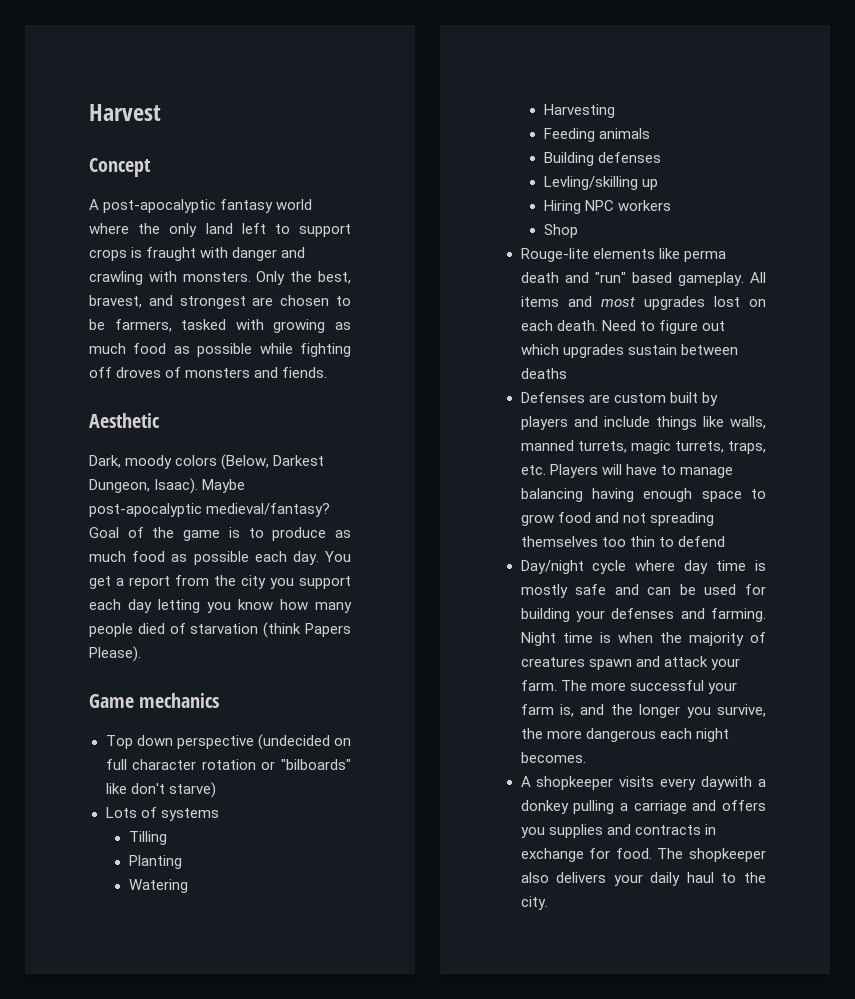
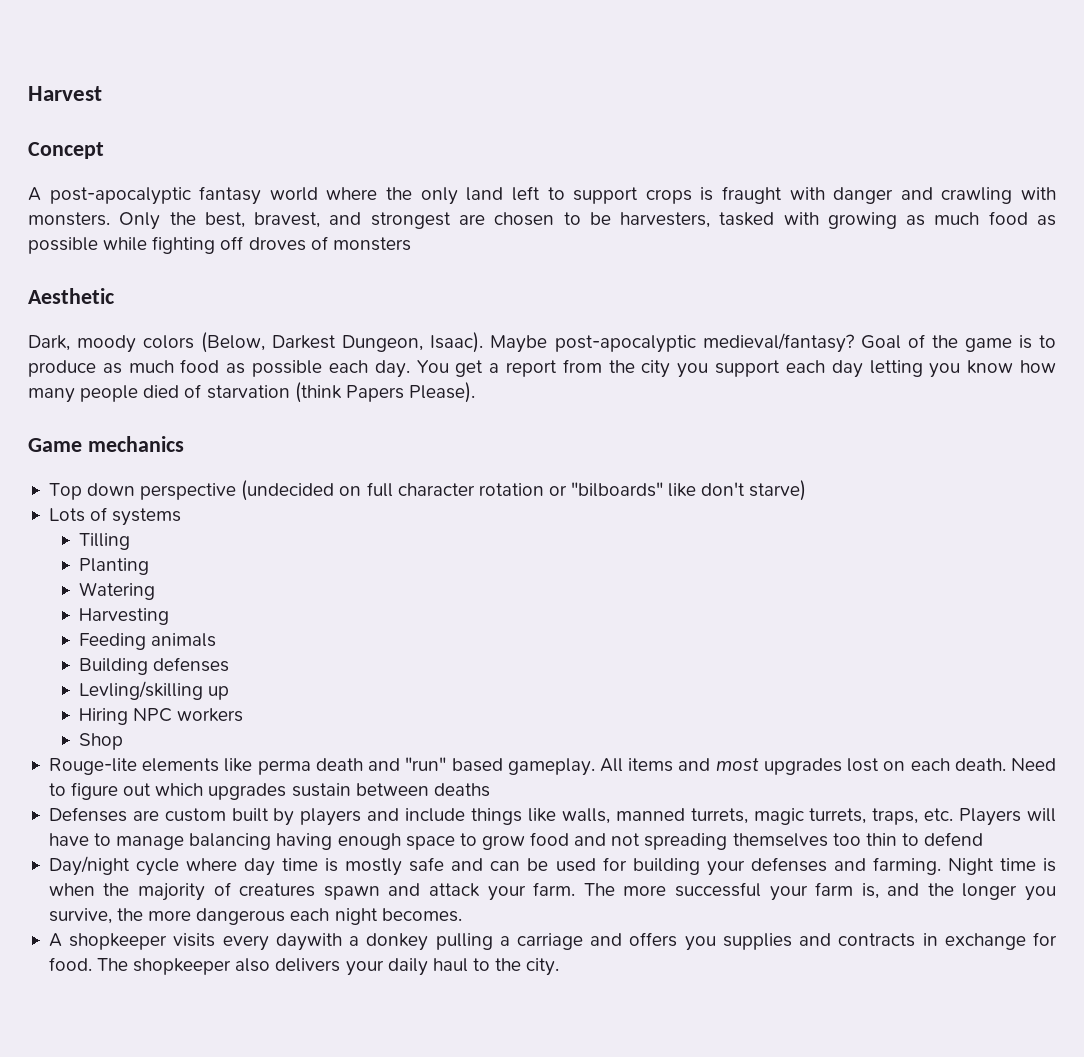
[114,319,172,332] farmers, -> [620,212,711,228] harvesters,
[254,367,328,378] and fiends. -> (411, 244) none

